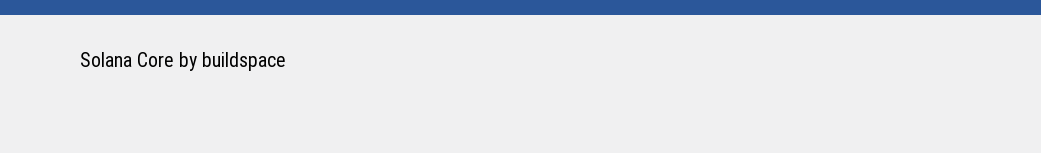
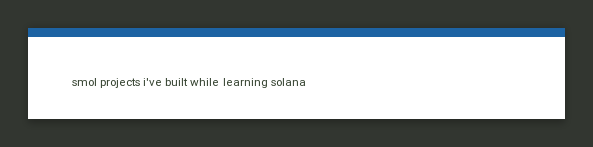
[80,52,285,71] Solana Core by buildspace -> [72,78,306,88] smol projects i've built while learning solana

